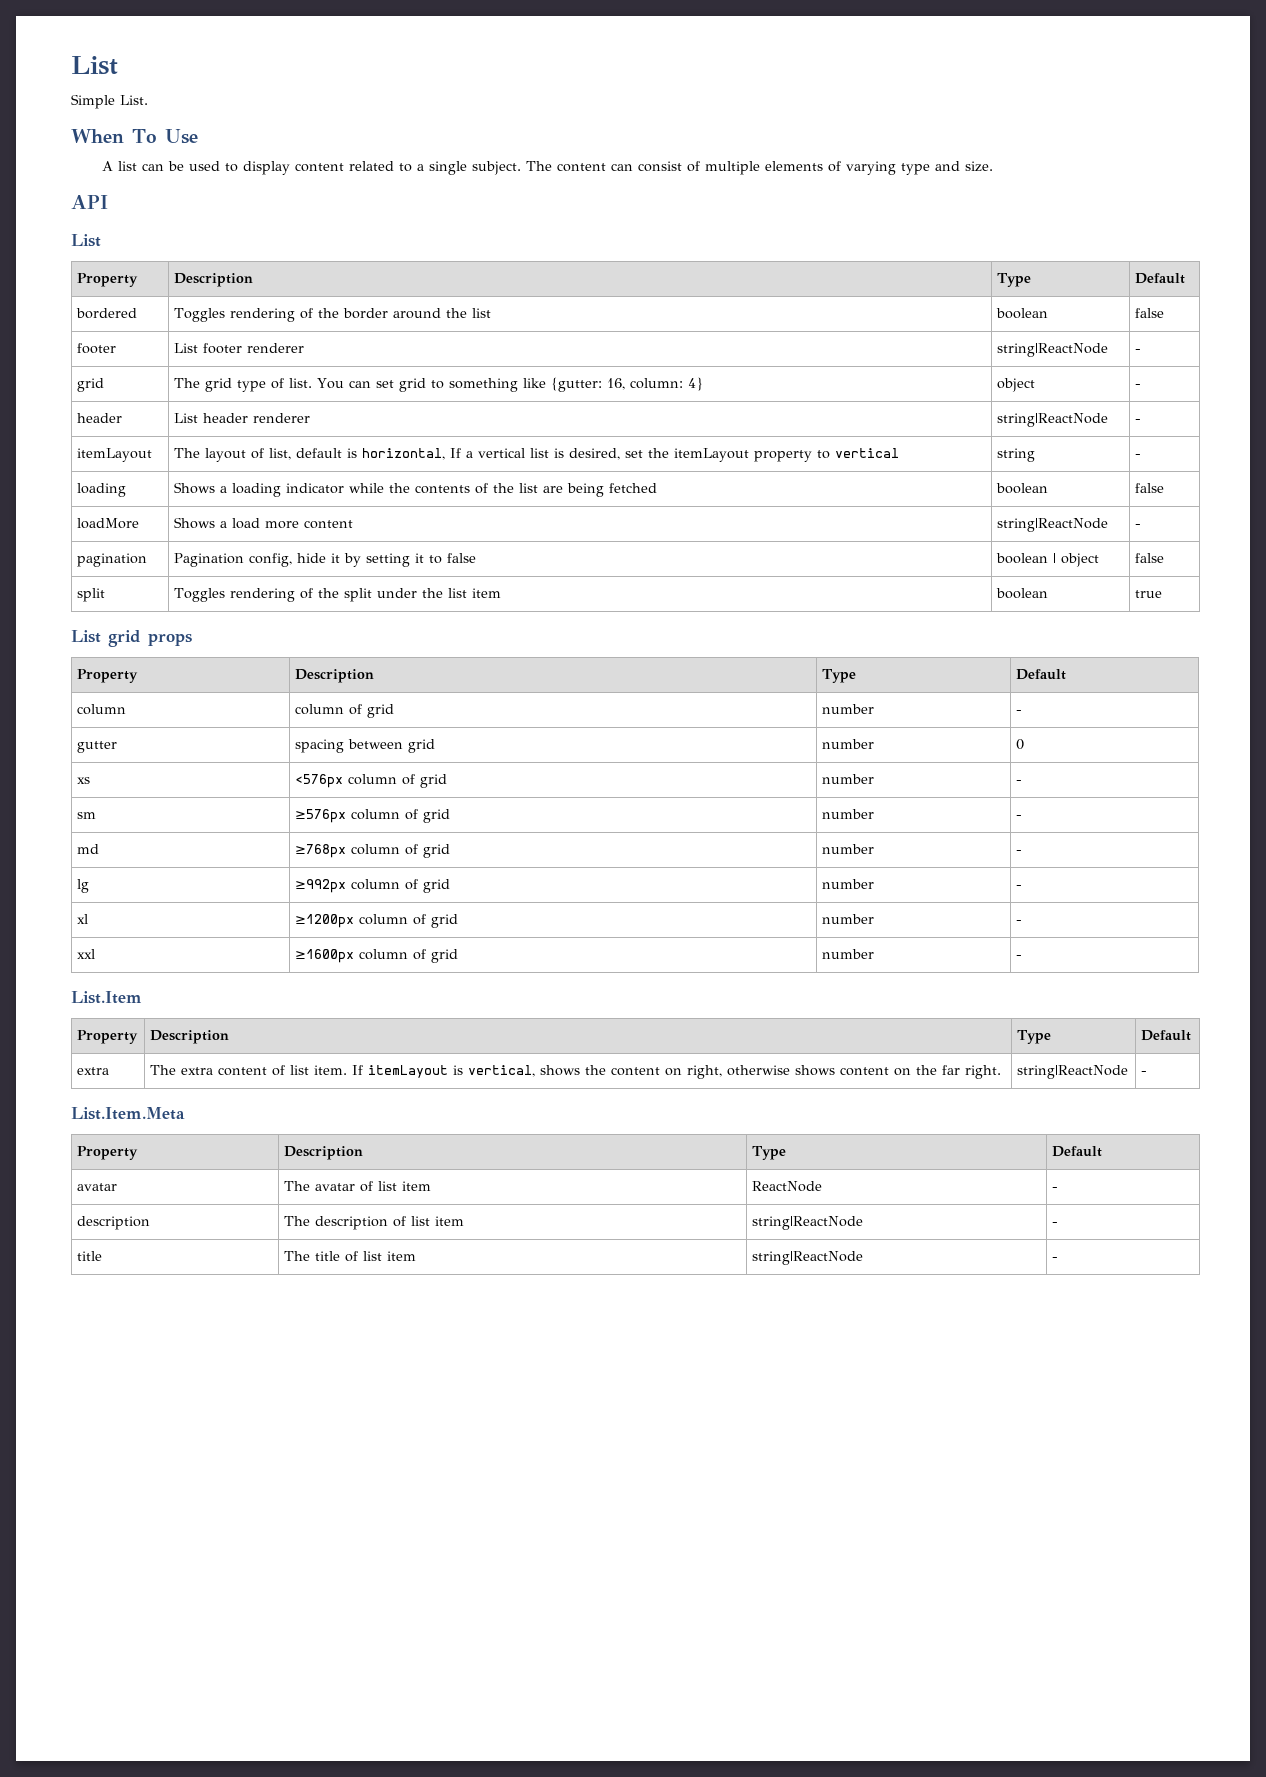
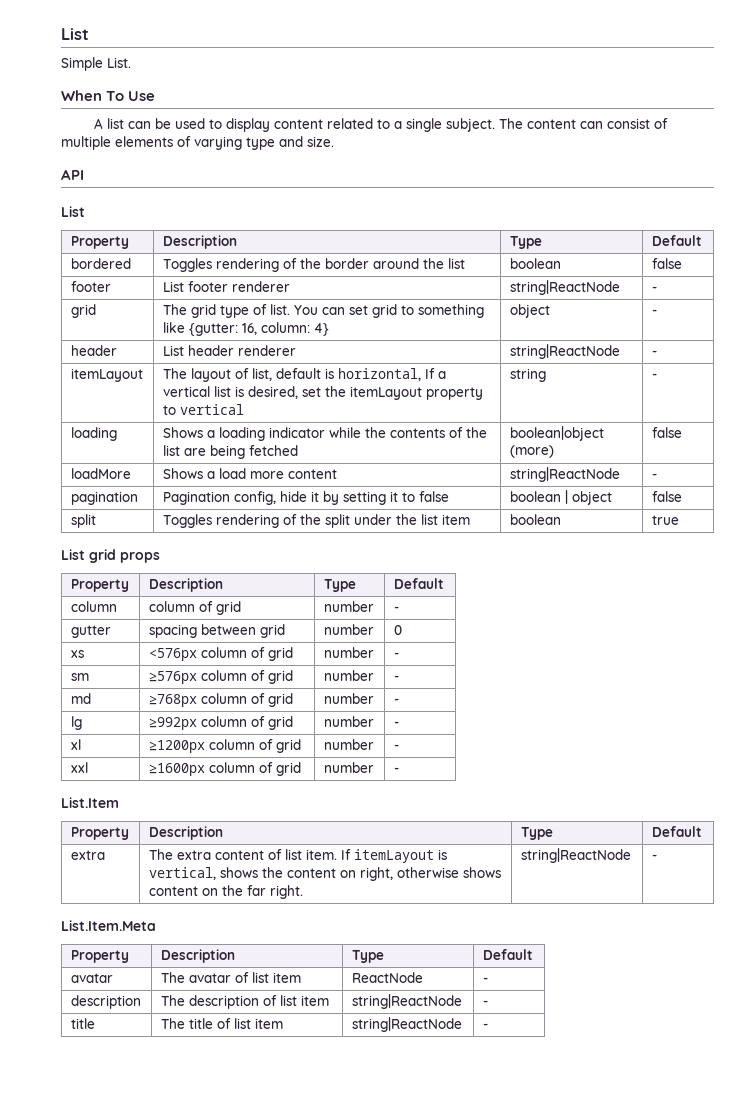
[995,483,1048,494] boolean -> [509,426,604,441] [509,445,554,458] boolean|object (more)

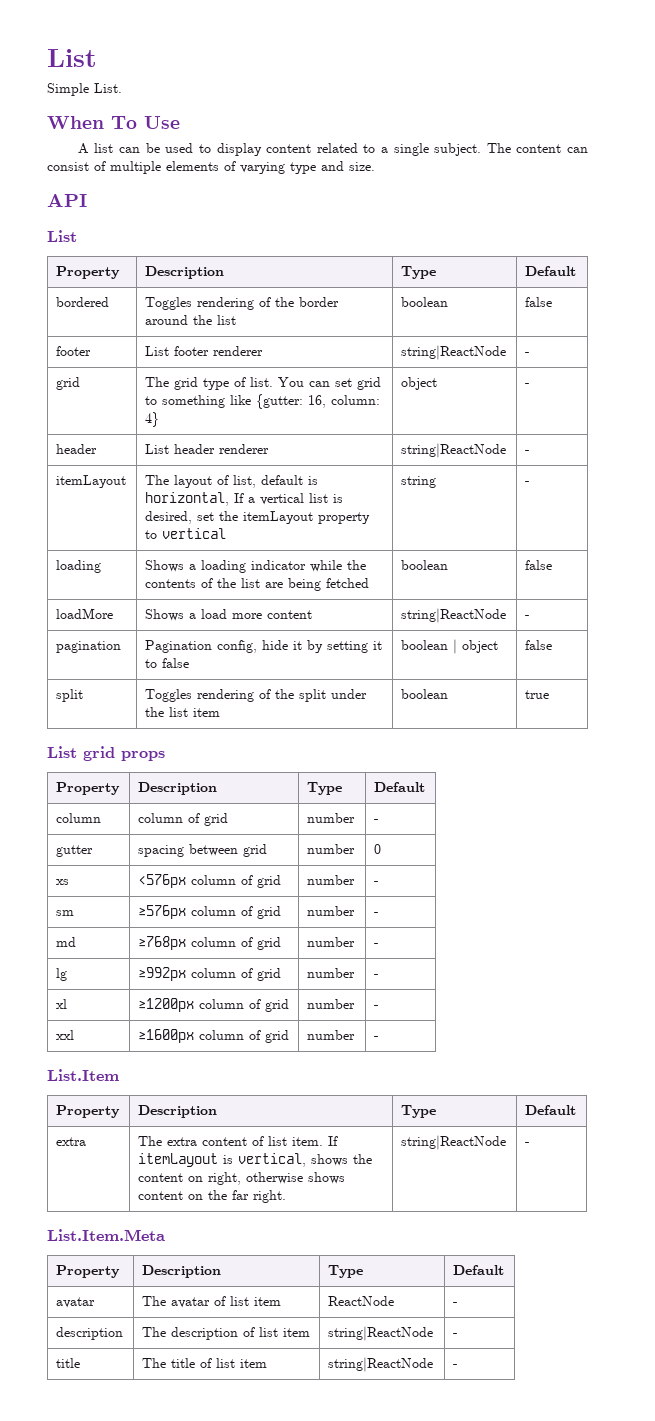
[509,426,604,441] [509,445,554,458] boolean|object (more) -> [401,560,449,570] boolean

